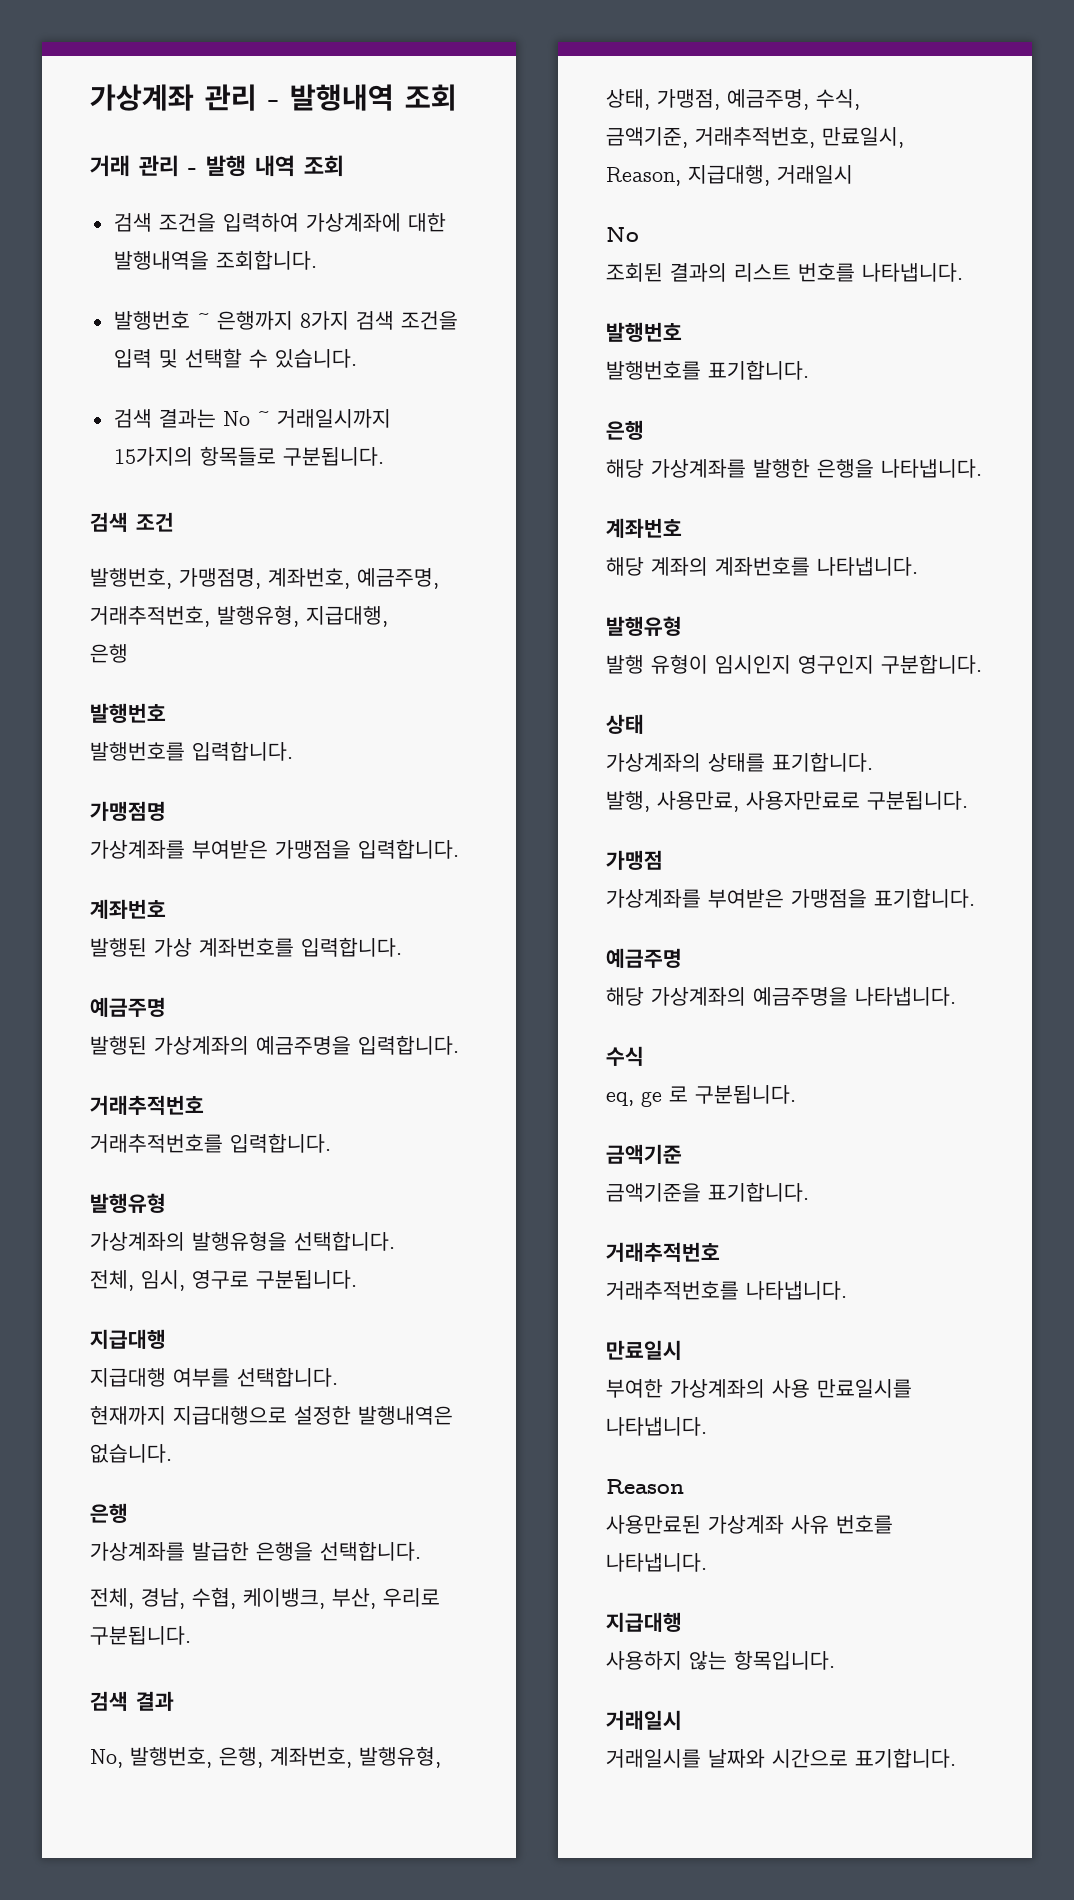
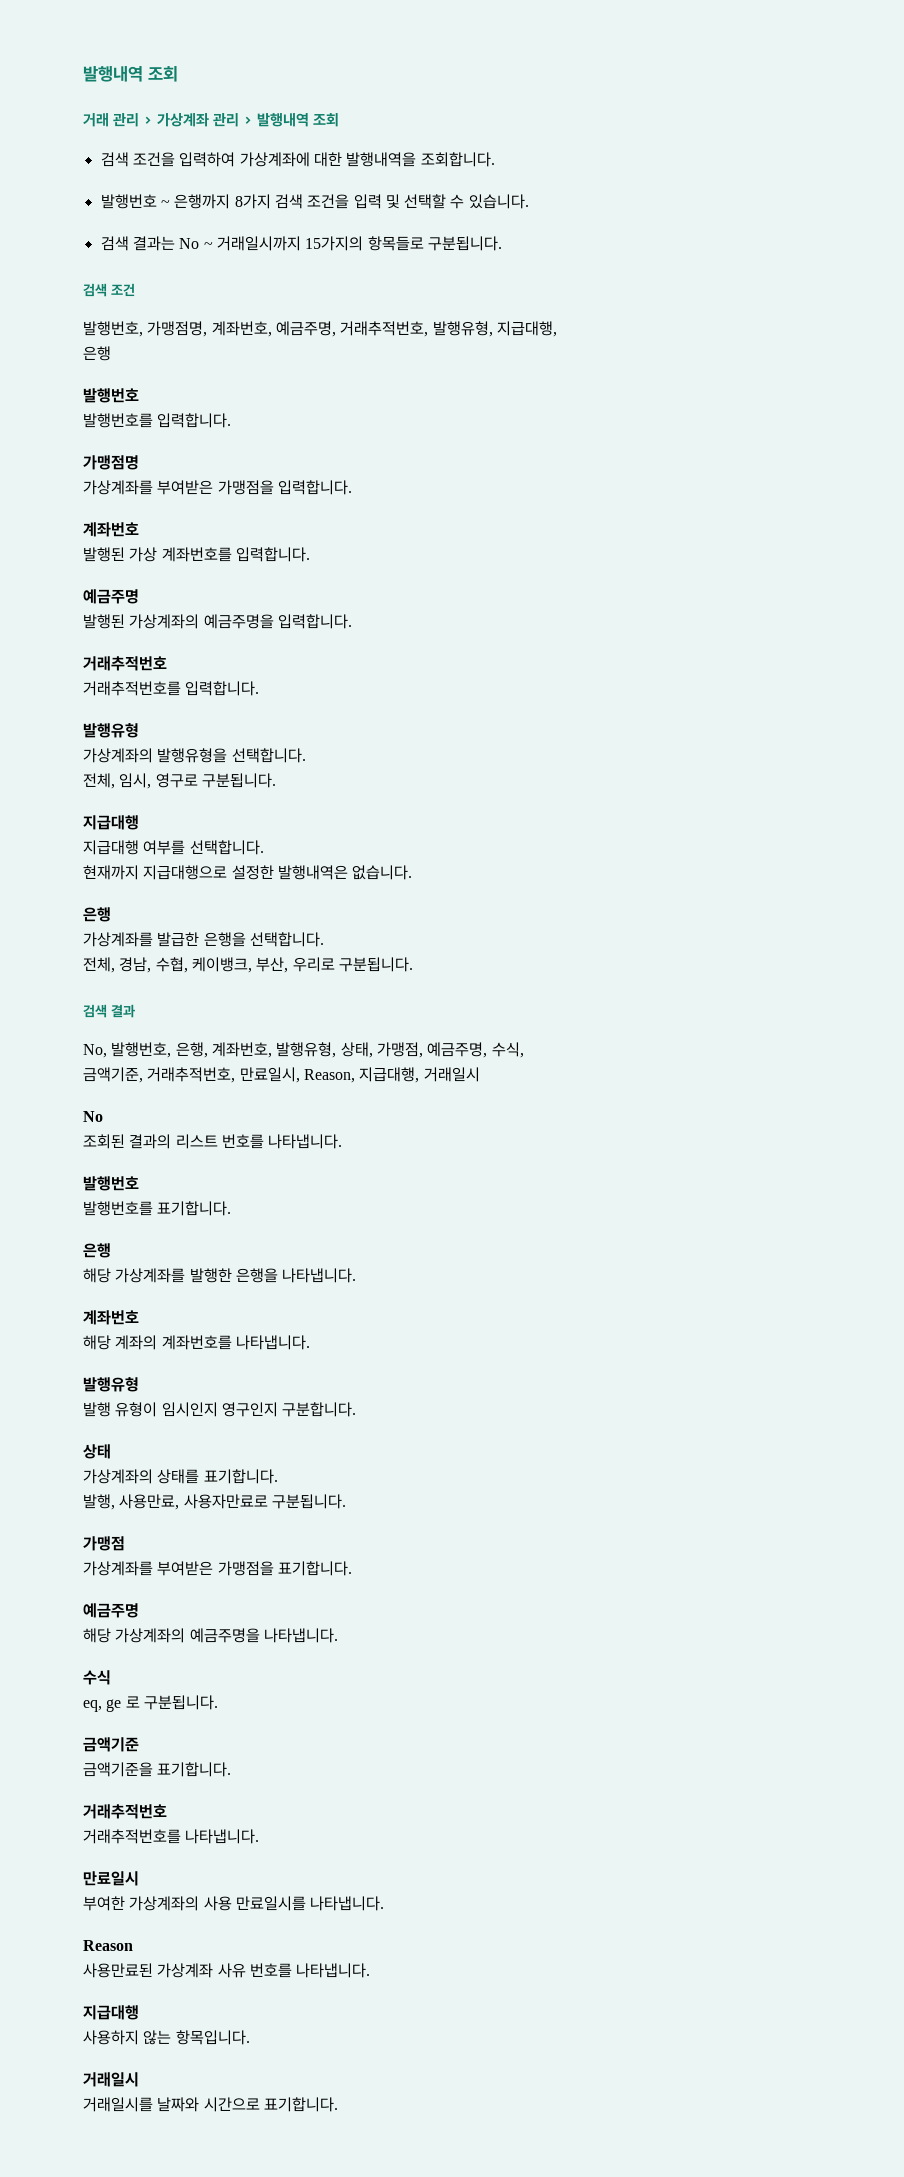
[90,84,279,111] 가상계좌 관리 - -> (83, 74) none
[188,155,295,177] - 발행 내역 -> [143,113,310,127] > 가상계좌 관리 > 발행내역

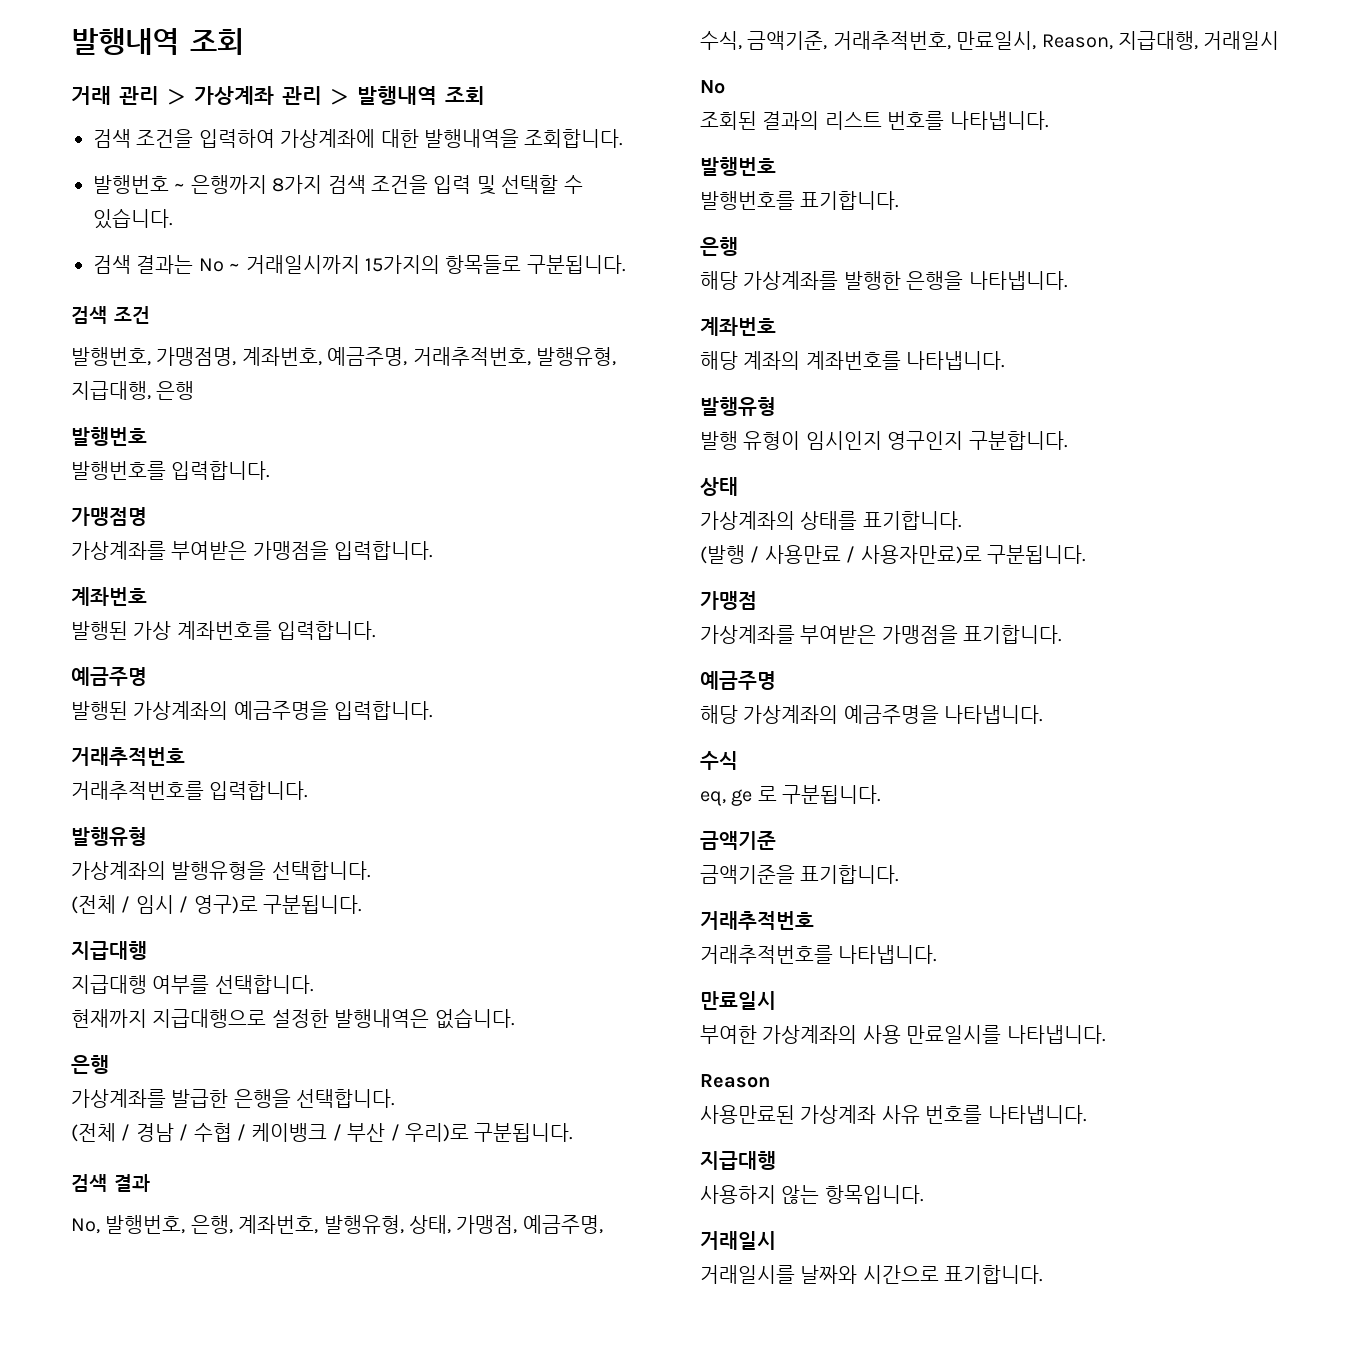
(557, 329) // -> (151, 390) none
[83,773,198,789] 전체, 임시, 영구로 -> [71,895,258,914] (전체 / 임시 / 영구)로
[83,957,335,973] 전체, 경남, 수협, 케이뱅크, 부산, 우리로 -> [71,1123,469,1142] (전체 / 경남 / 수협 / 케이뱅크 / 부산 / 우리)로
(488, 1050) none -> (603, 1224) //
(524, 1050) // -> (742, 40) none
[83,1494,268,1510] 발행, 사용만료, 사용자만료로 -> [700,545,982,564] (발행 / 사용만료 / 사용자만료)로

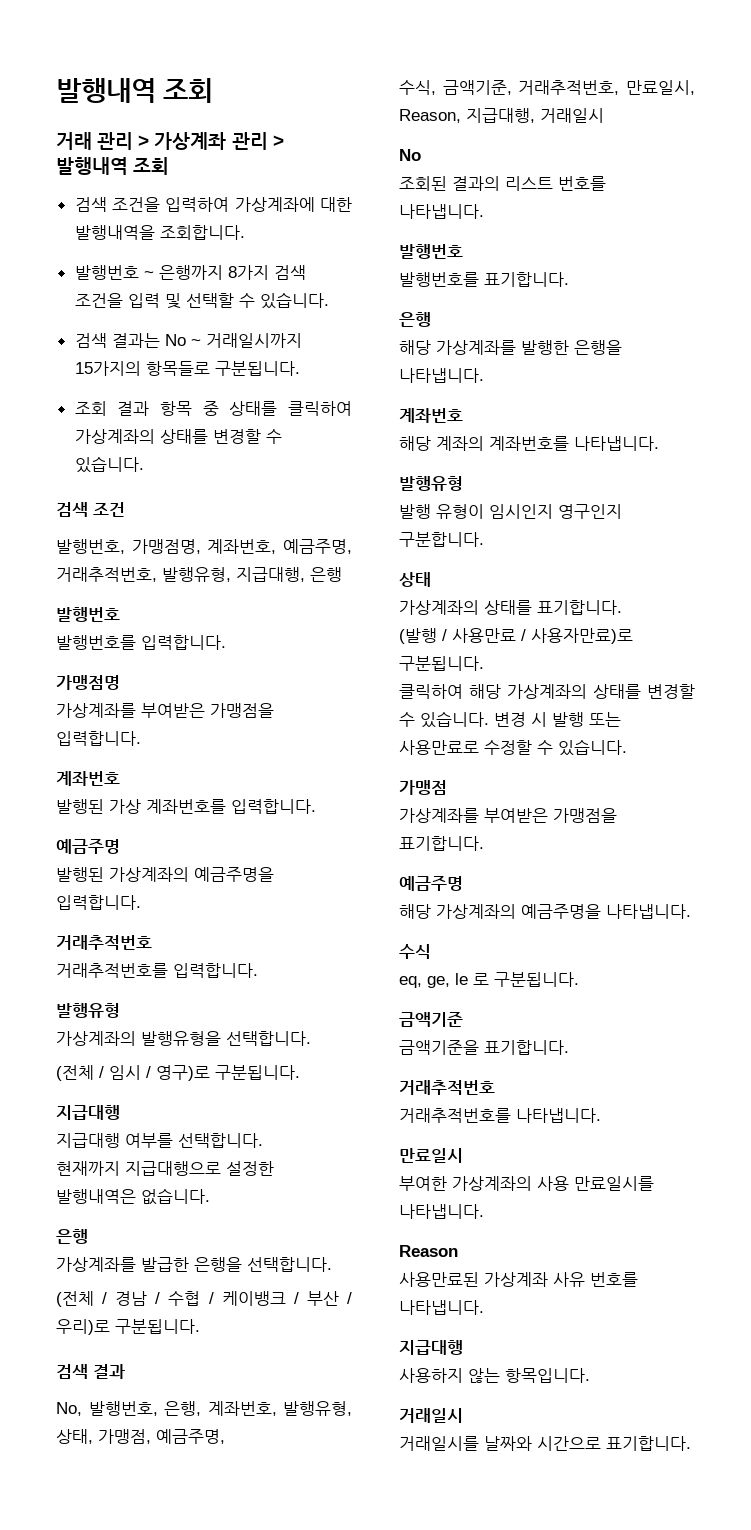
(626, 264) none -> [74,401,352,416] [74,429,282,444] [74,456,144,473] // 조회 결과 항목 중 상태를 클릭하여 가상계좌의 상태를 변경할 수 있습니다.
(1086, 554) none -> [399,684,695,699] [399,711,621,728] [399,739,627,756] // 클릭하여 해당 가상계좌의 상태를 변경할 수 있습니다. 변경 시 발행 또는 사용만료로 수정할 수 있습니다.
[731,789,753,806] ge -> [427,973,468,988] ge, le

